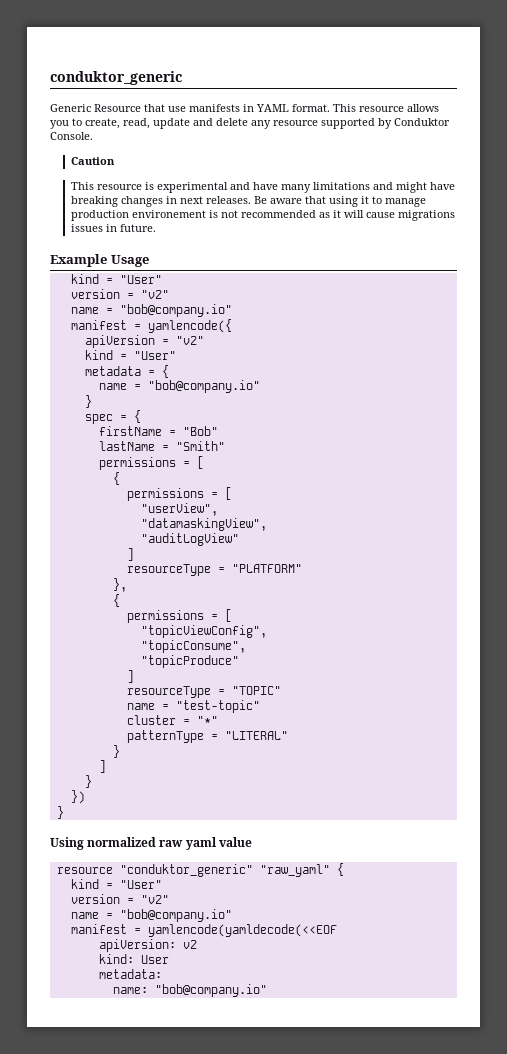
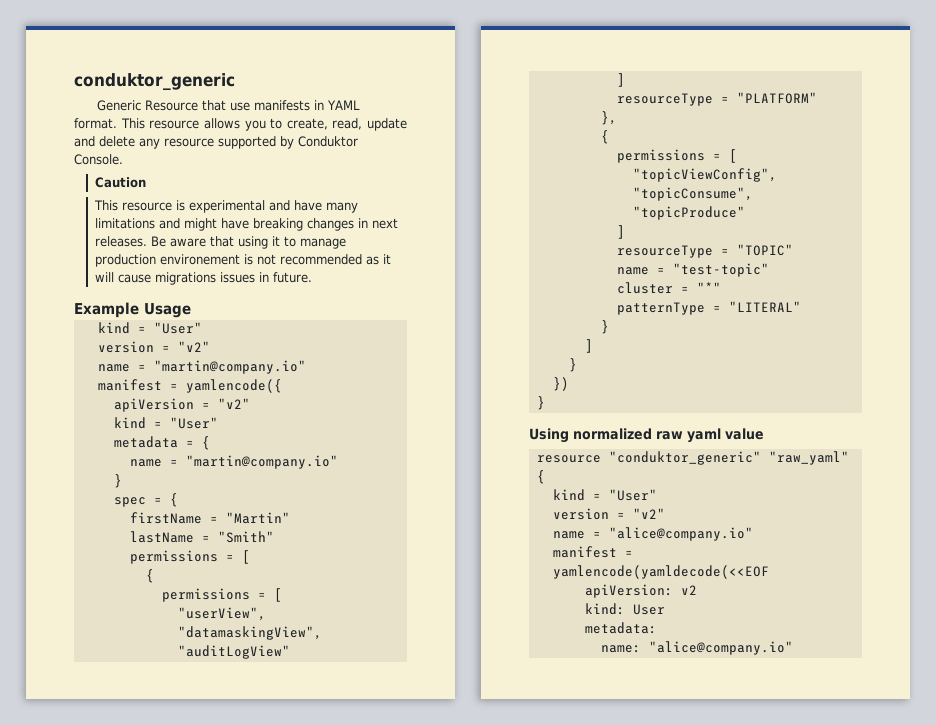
[119,304,232,317] "bob@company.io" -> [153,360,306,374] "martin@company.io"
[147,380,260,393] "bob@company.io" -> [185,455,338,469] "martin@company.io"
[182,426,218,436] "Bob" -> [225,512,290,524] "Martin"
[119,909,232,922] "bob@company.io" -> [608,527,753,541] "alice@company.io"
[154,984,267,997] "bob@company.io" -> [648,641,793,655] "alice@company.io"

